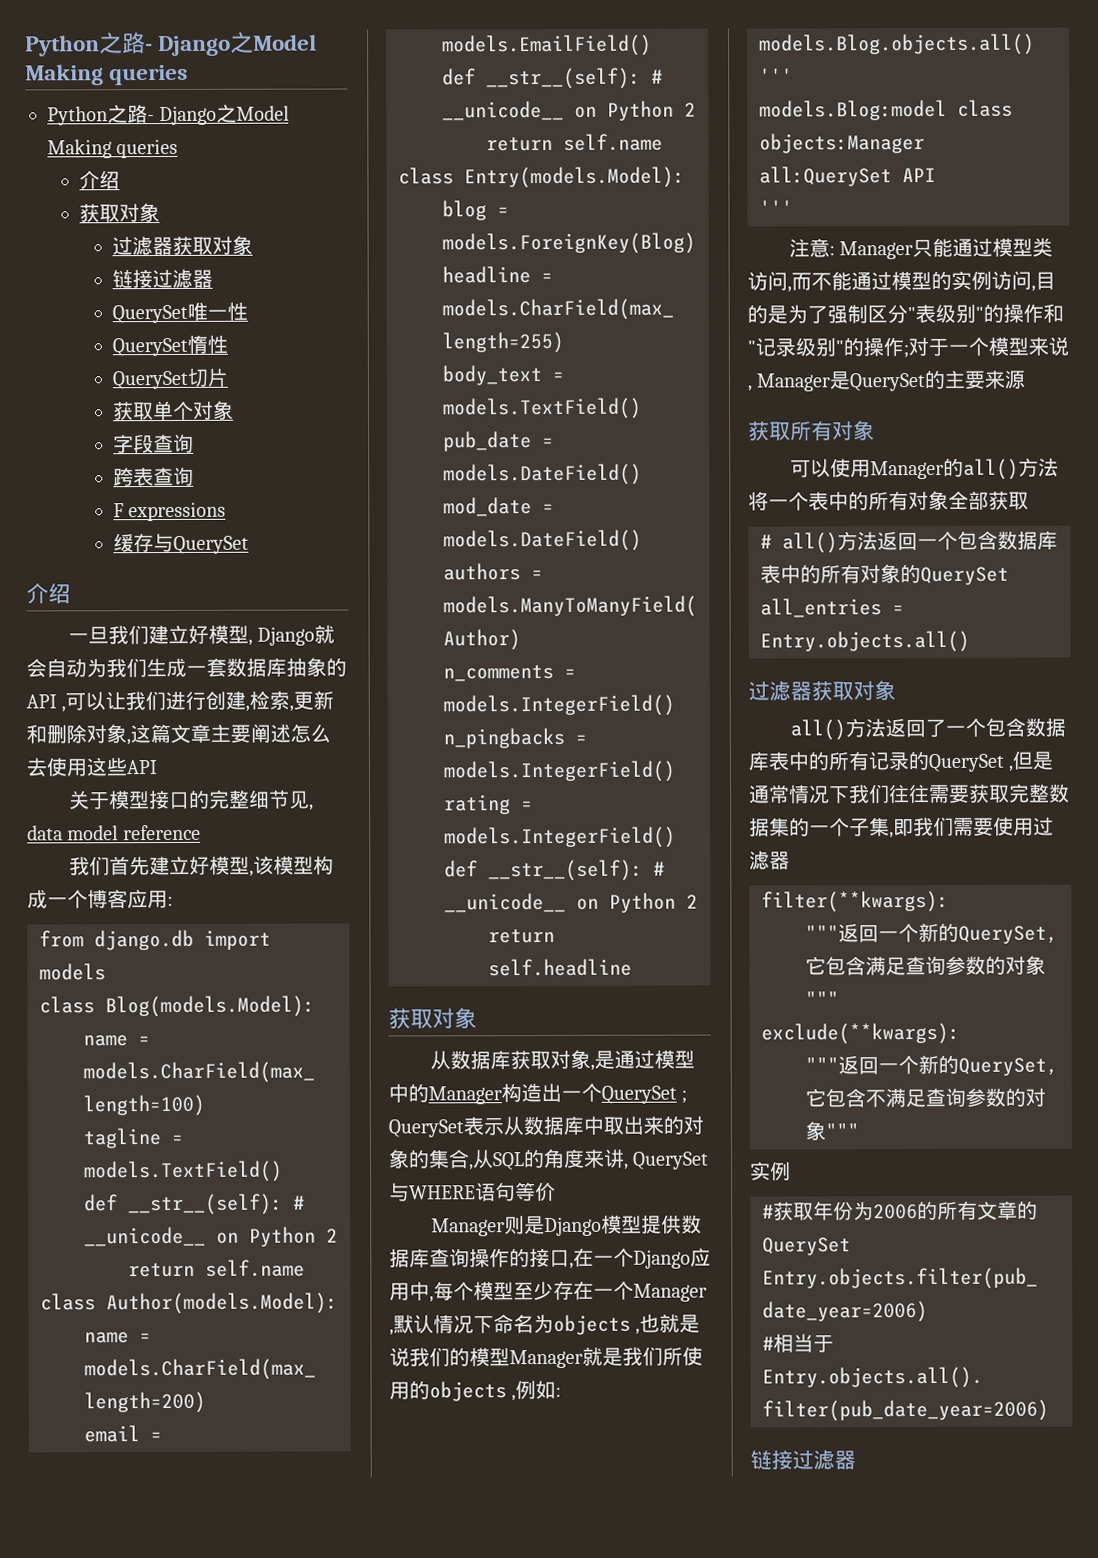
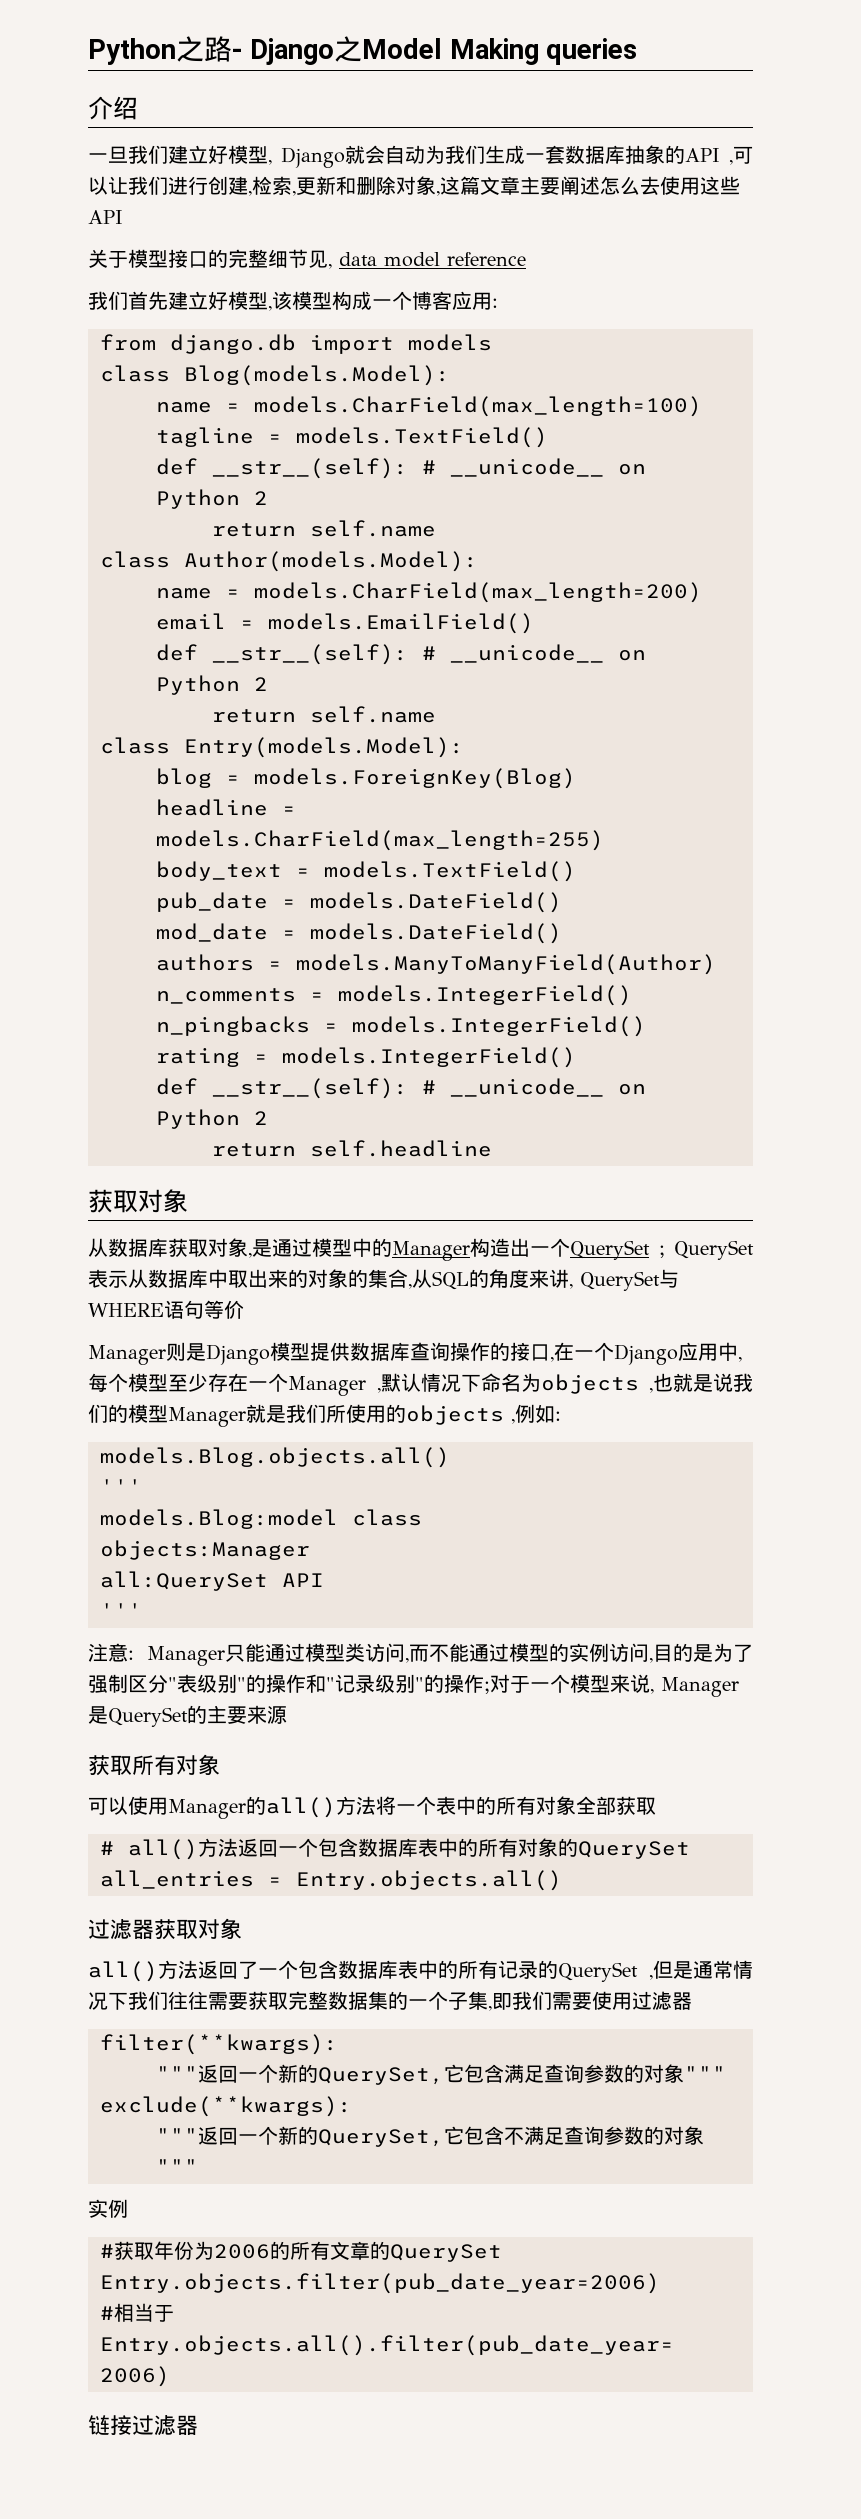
[25,31,318,57] [25,64,189,86] [47,103,291,126] [47,138,179,159] [79,170,121,190] [79,203,161,223] [111,235,253,256] [111,268,213,289] [111,301,248,324] [111,334,228,357] [111,367,228,390] [112,400,234,421] [112,433,194,454] [112,466,194,487] [112,501,227,522] [112,532,249,554] Python之路- Django之Model Making queries // Python之路- Django之Model Making queries // 介绍 // 获取对象 // 过滤器获取对象 // 链接过滤器 // QuerySet唯一性 // QuerySet惰性 // QuerySet切片 // 获取单个对象 // 字段查询 // 跨表查询 // F expressions // 缓存与QuerySet -> [88,36,638,65] Python之路- Django之Model Making queries

